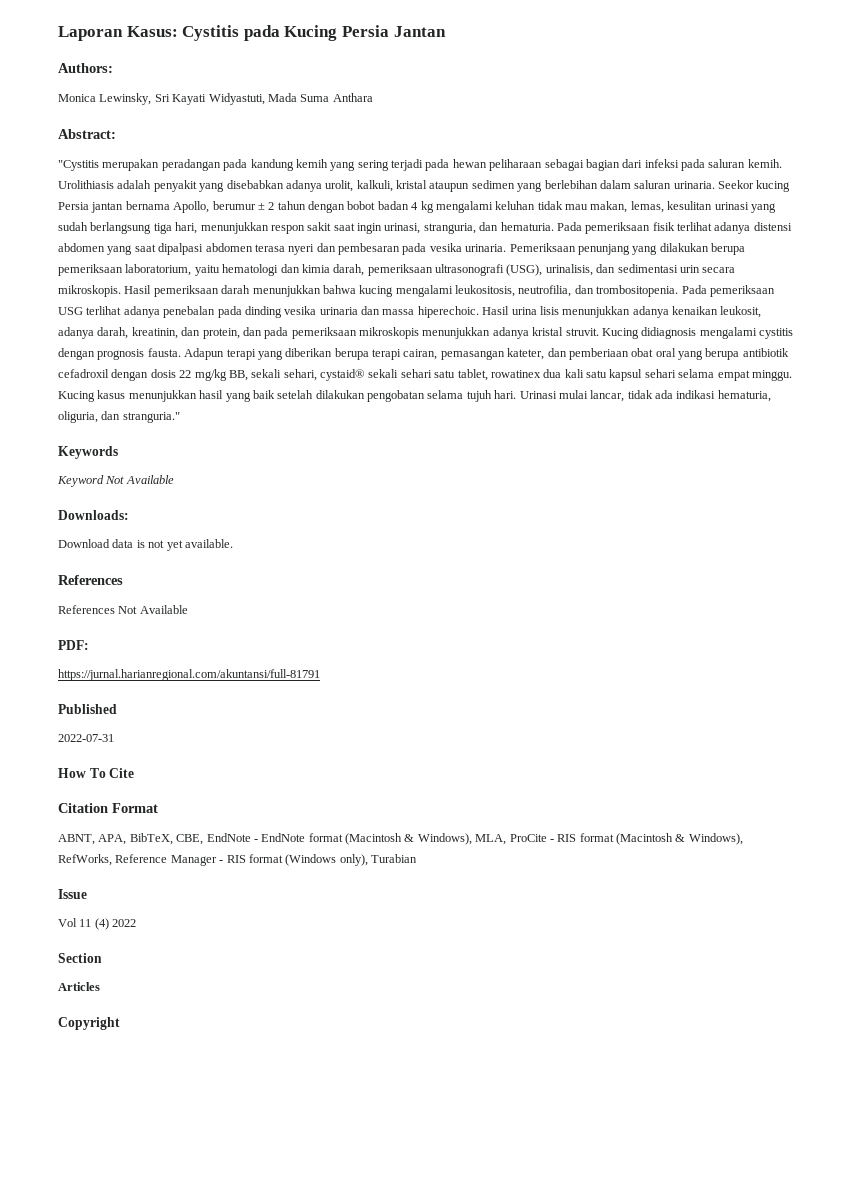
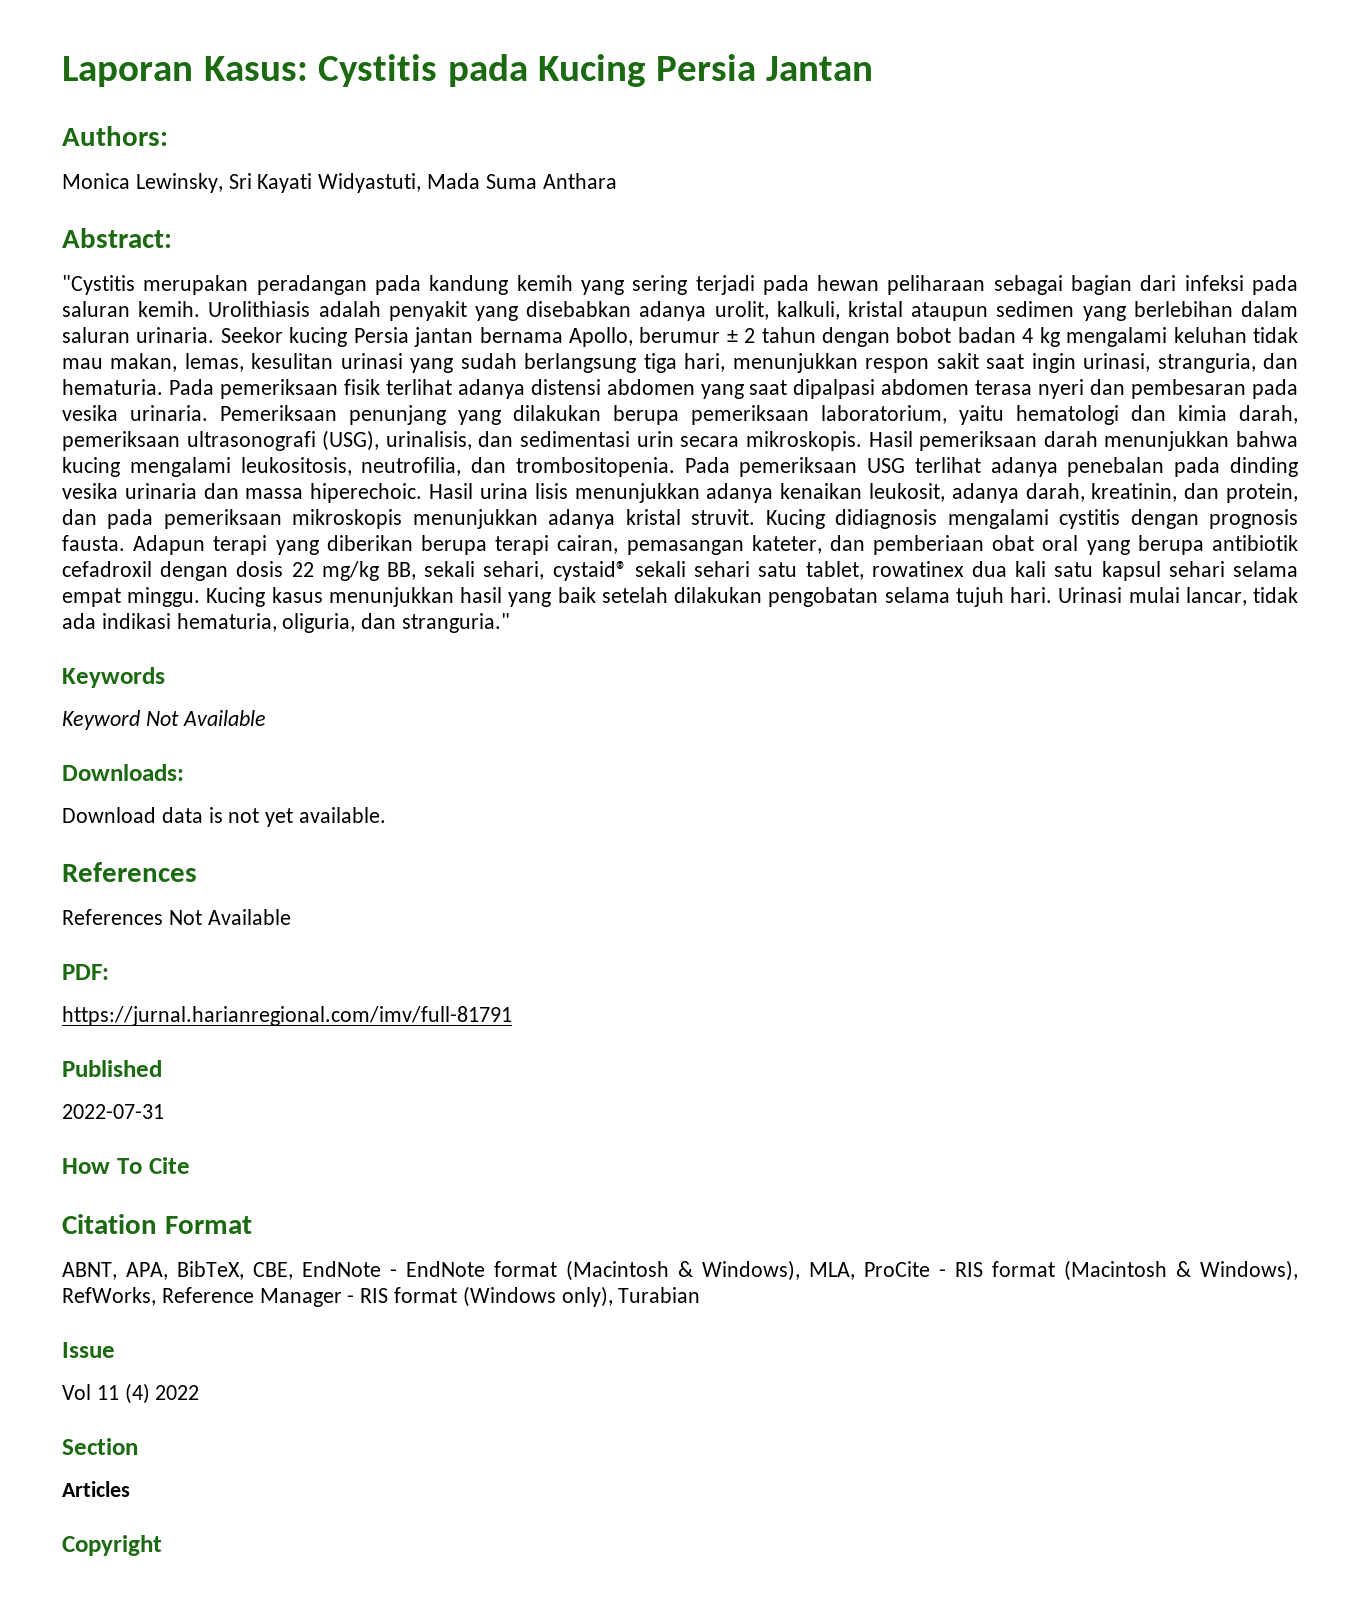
[58,669,320,681] https://jurnal.harianregional.com/akuntansi/full-81791 -> [62,1006,512,1026] https://jurnal.harianregional.com/imv/full-81791

